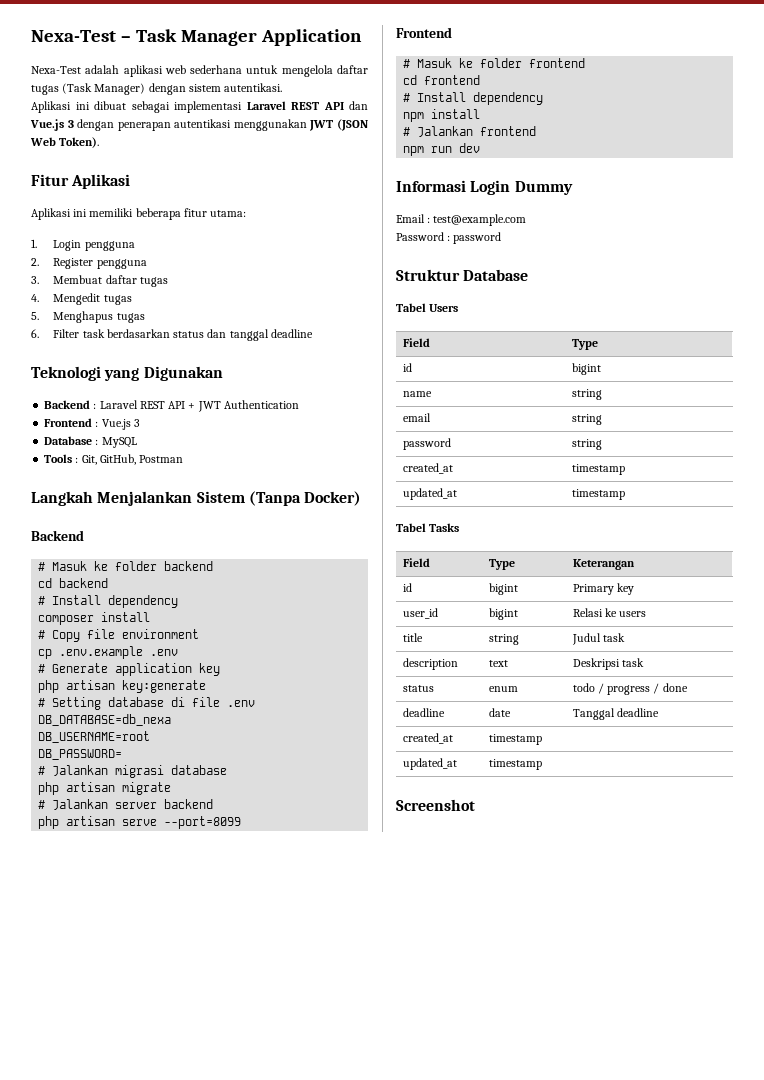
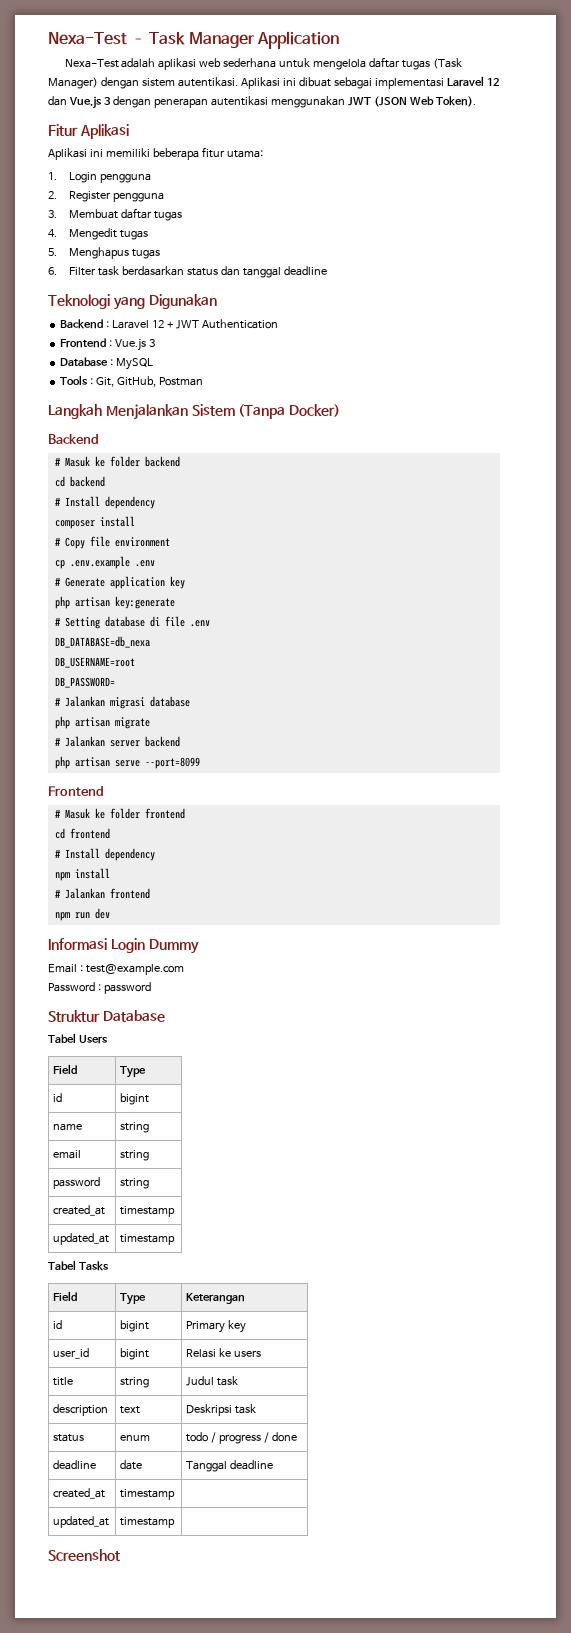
(283, 87) // -> (238, 82) none
[291,102,344,110] REST API -> [486,78,499,86] 12
[139,401,186,409] REST API -> [152,320,165,328] 12

